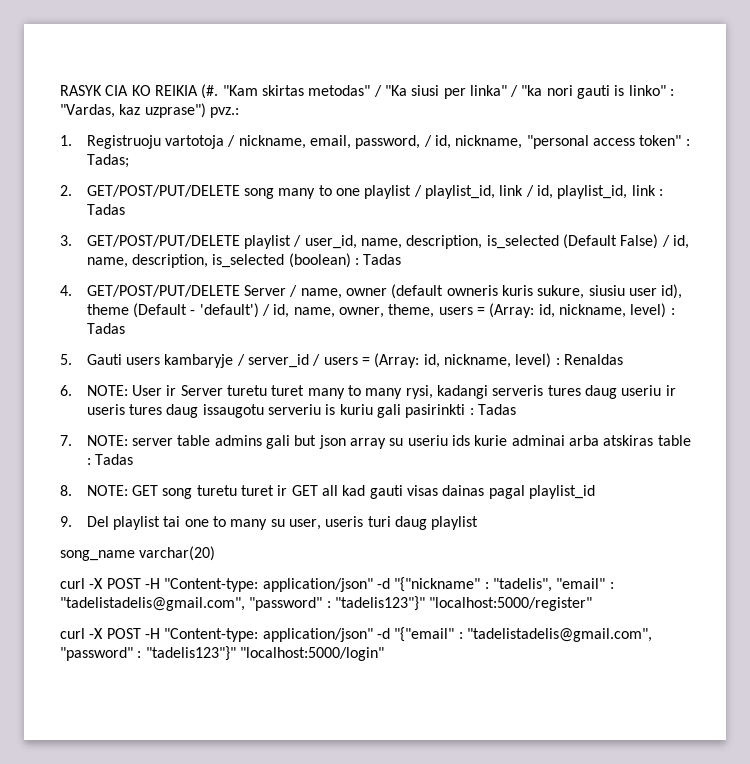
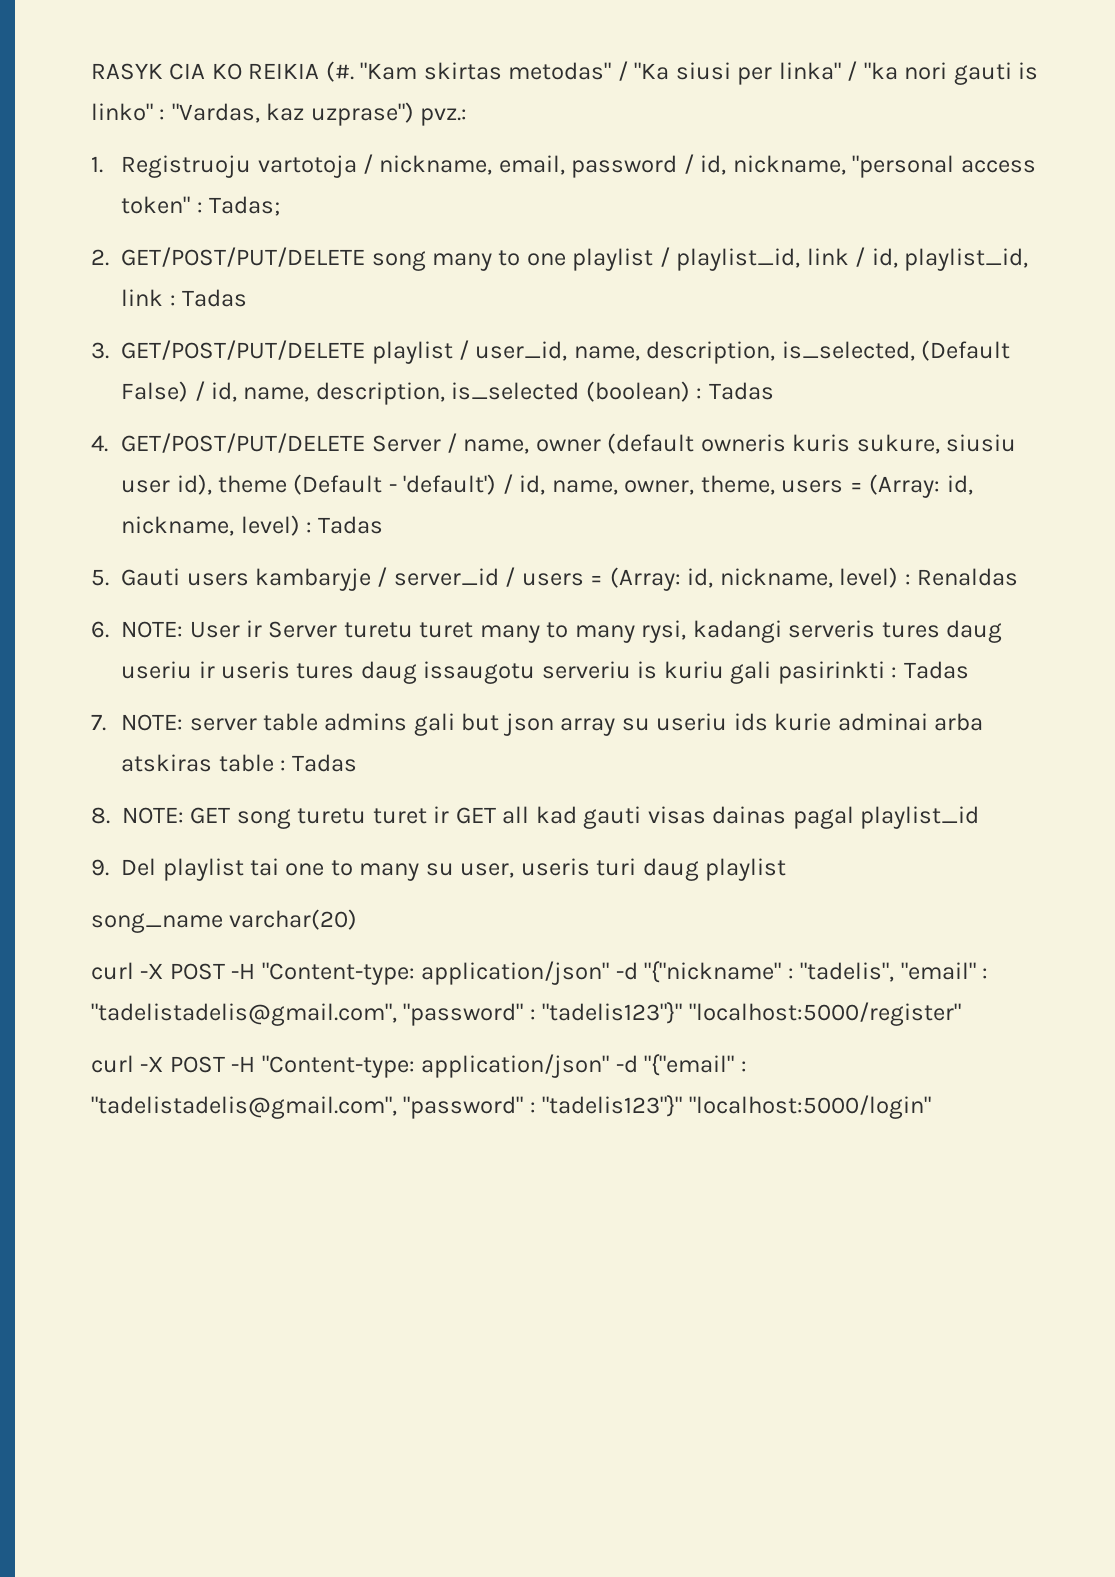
[355,135,421,149] password, -> [571,155,678,178] password
[486,235,559,249] is_selected -> [781,341,915,361] is_selected,

